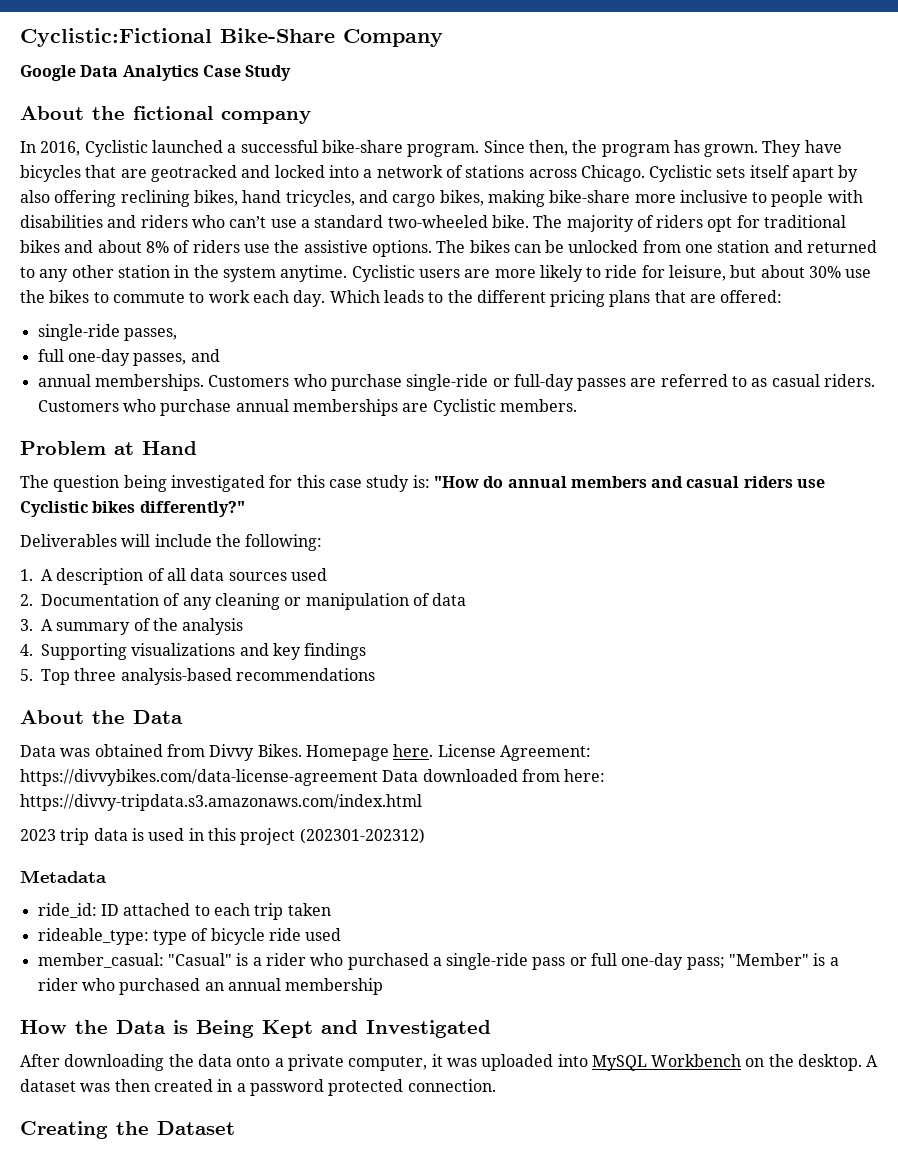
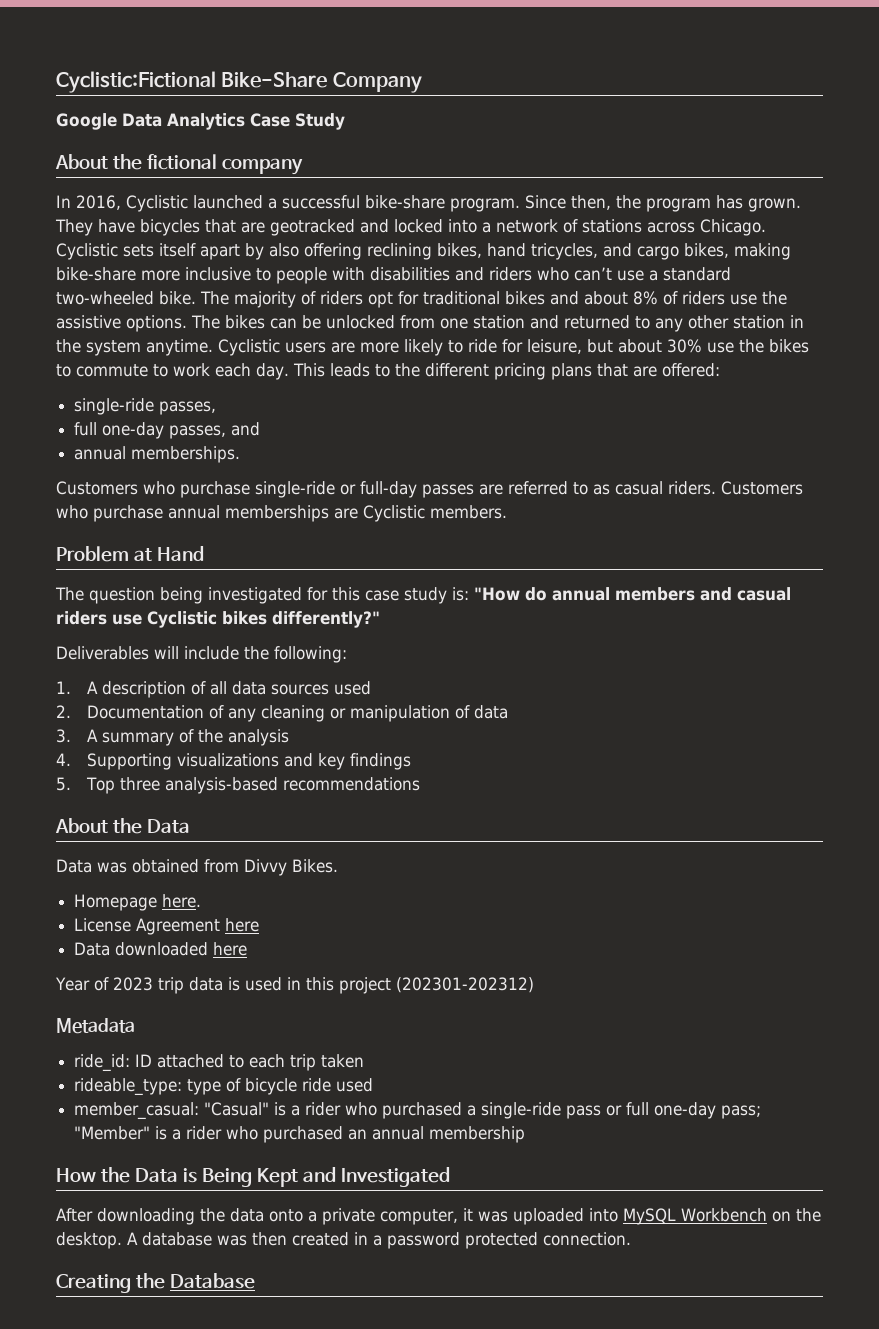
[329,290,380,303] Which -> [292,363,325,377] This
(204, 382) none -> (241, 454) //
(302, 750) none -> (338, 866) //
[437,744,591,761] [20,769,606,786] [20,794,422,811] License Agreement: https://divvybikes.com/data-license-agreement Data downloaded from here: https://divvy-tripdata.s3.amazonaws.com/index.html // -> [74,918,260,935] [74,942,248,956] [55,977,109,991] // License Agreement here // Data downloaded here // Year of
[20,1079,76,1092] dataset -> [142,1232,212,1246] database
[157,1121,235,1135] Dataset -> [169,1273,255,1289] Database

